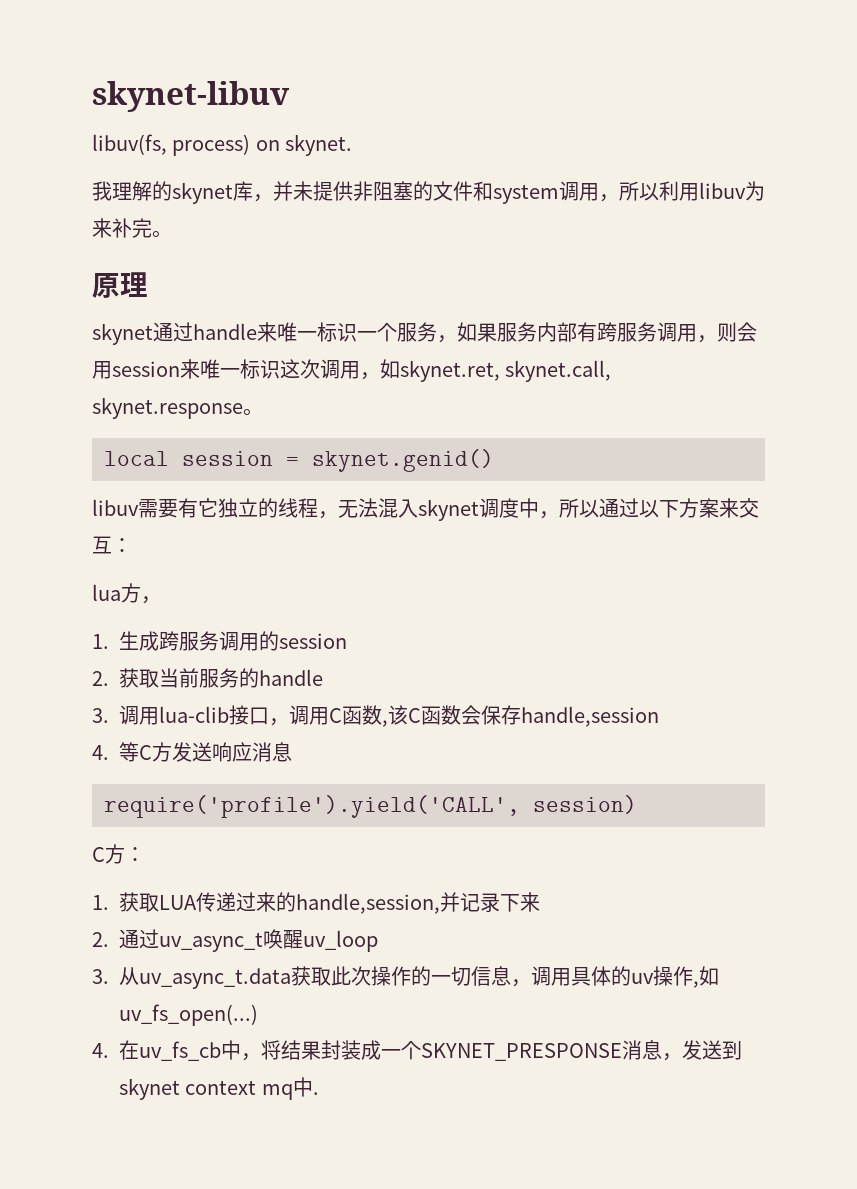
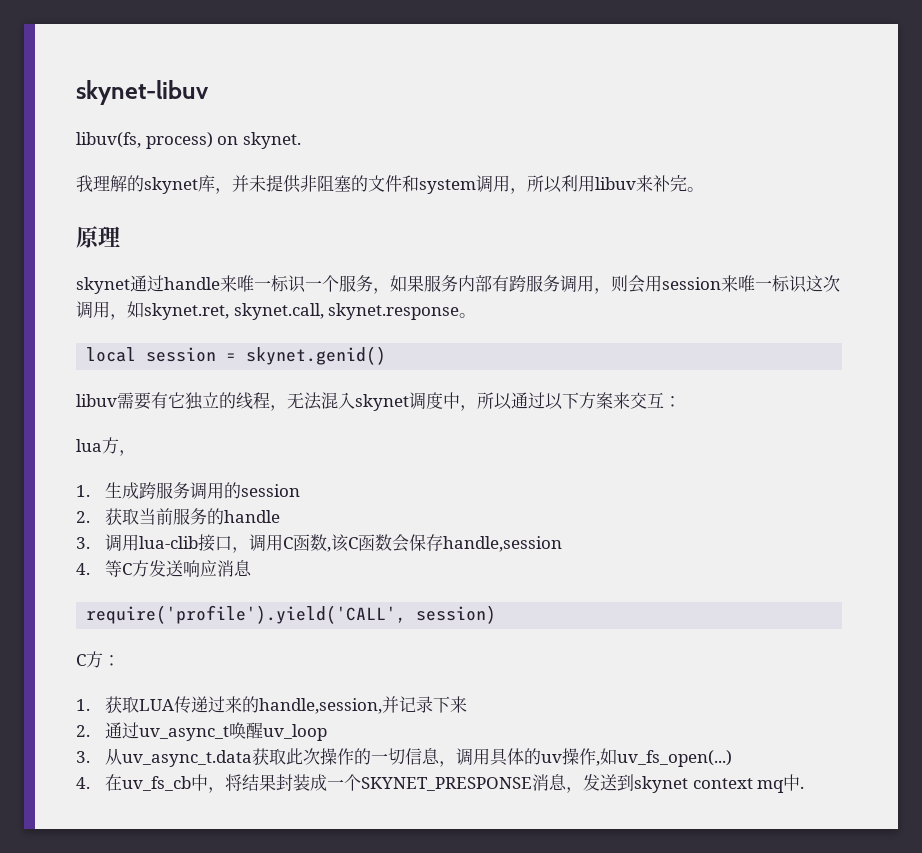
[745,181,765,201] 为 -> (636, 183) none

